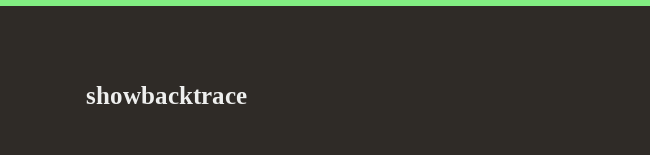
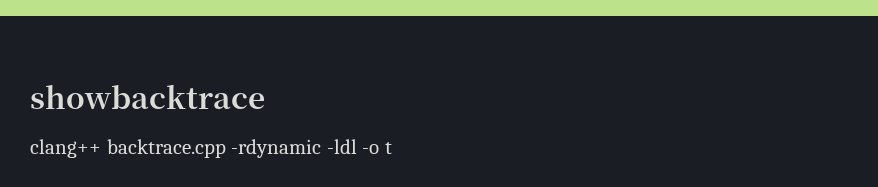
(247, 95) none -> [30,139,392,158] // clang++ backtrace.cpp -rdynamic -ldl -o t

